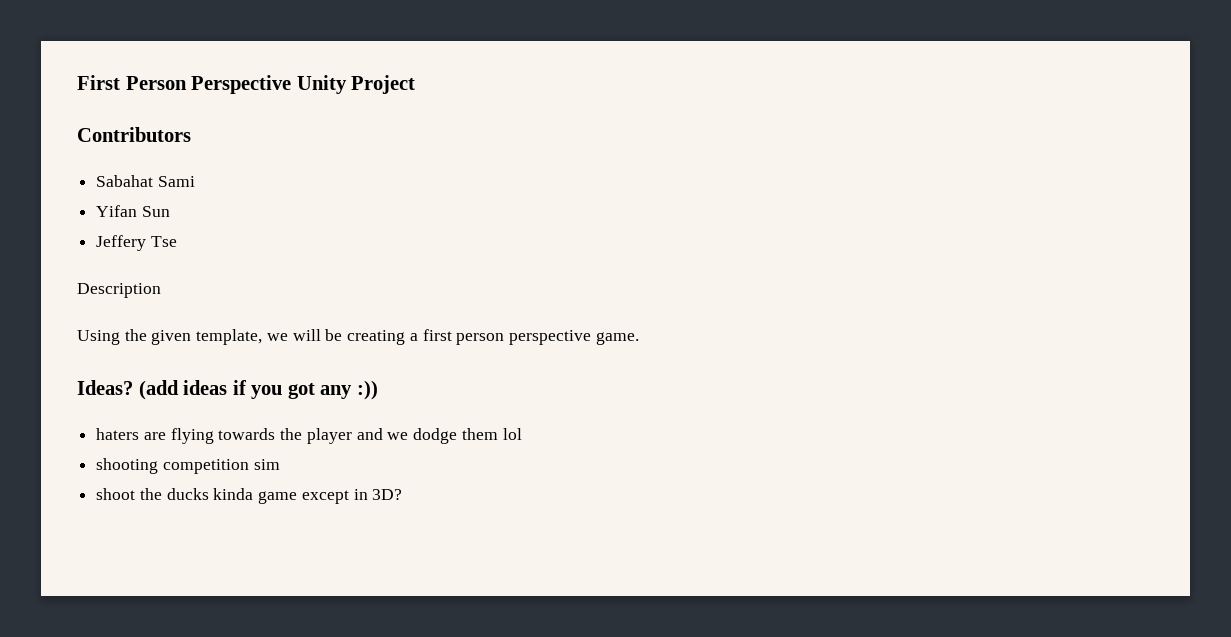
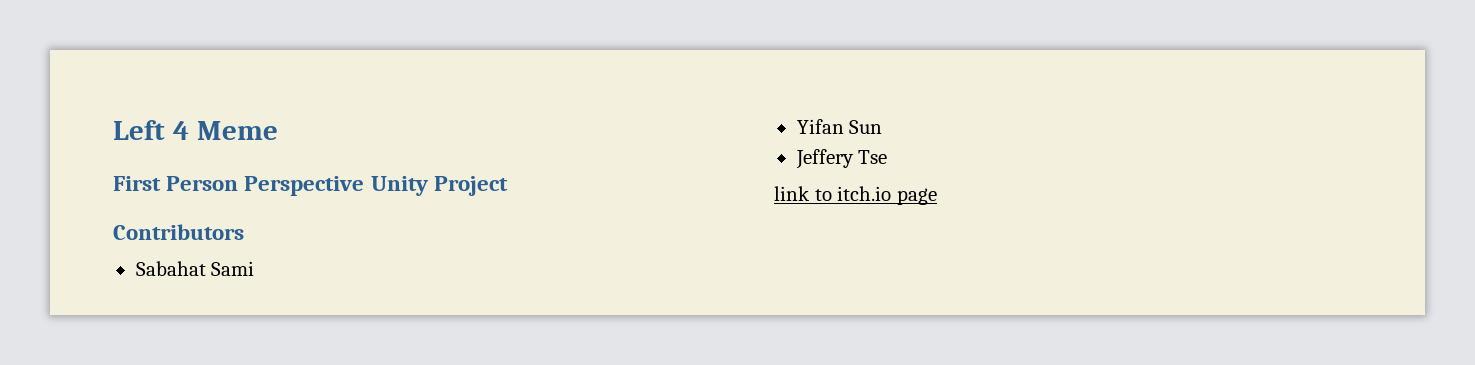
(77, 82) none -> [113,120,278,140] Left 4 Meme //
[77,283,161,298] [77,329,639,345] [77,380,378,400] [96,428,522,444] [96,458,280,474] [96,488,403,504] Description // Using the given template, we will be creating a first person perspective game. // Ideas? (add ideas if you got any :)) // haters are flying towards the player and we dodge them lol // shooting competition sim // shoot the ducks kinda game except in 3D? -> [774,186,937,205] link to itch.io page

